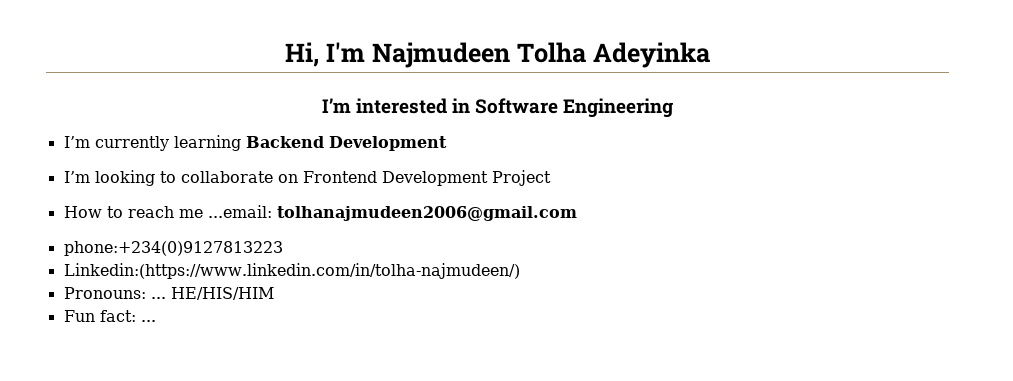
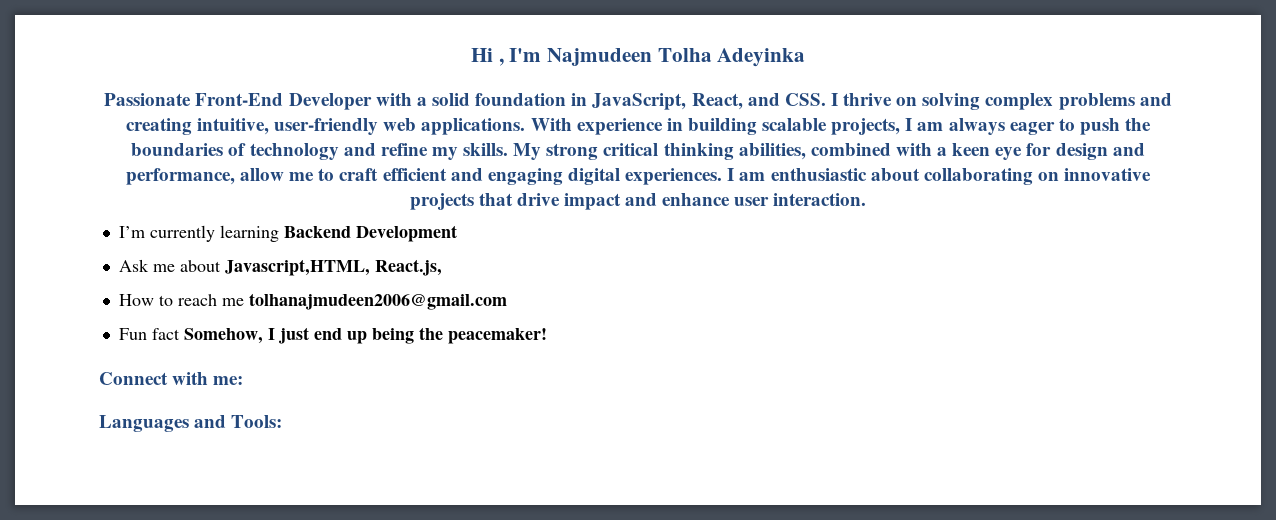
[285,42,320,67] Hi, -> [470,48,504,66] Hi ,
[321,98,674,118] I’m interested in Software Engineering -> [104,93,1172,110] [125,118,1152,135] [131,143,1145,160] [125,168,1152,185] [409,193,867,210] Passionate Front-End Developer with a solid foundation in JavaScript, React, and CSS. I thrive on solving complex problems and creating intuitive, user-friendly web applications. With experience in building scalable projects, I am always eager to push the boundaries of technology and refine my skills. My strong critical thinking abilities, combined with a keen eye for design and performance, allow me to craft efficient and engaging digital experiences. I am enthusiastic about collaborating on innovative projects that drive impact and enhance user interaction.
[63,170,551,186] I’m looking to collaborate on Frontend Development Project -> [118,259,442,276] Ask me about Javascript,HTML, React.js,
[207,205,272,218] ...email: -> (244, 302) none
[63,241,283,256] [63,263,520,279] [63,287,274,300] [63,310,156,322] phone:+234(0)9127813223 // Linkedin:(https://www.linkedin.com/in/tolha-najmudeen/) // Pronouns: ... HE/HIS/HIM // Fun fact: ... -> [118,327,547,344] [99,372,244,385] [99,415,283,432] Fun fact Somehow, I just end up being the peacemaker! // Connect with me: // Languages and Tools:

